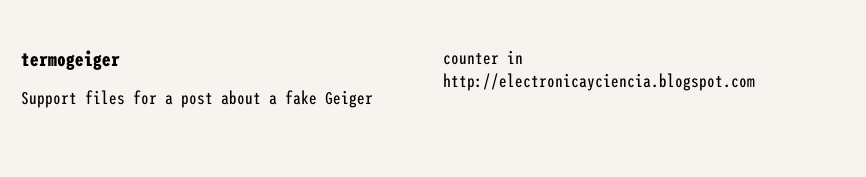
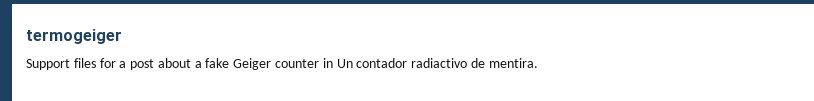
[443,73,755,91] http://electronicayciencia.blogspot.com -> [336,58,538,68] Un contador radiactivo de mentira.

